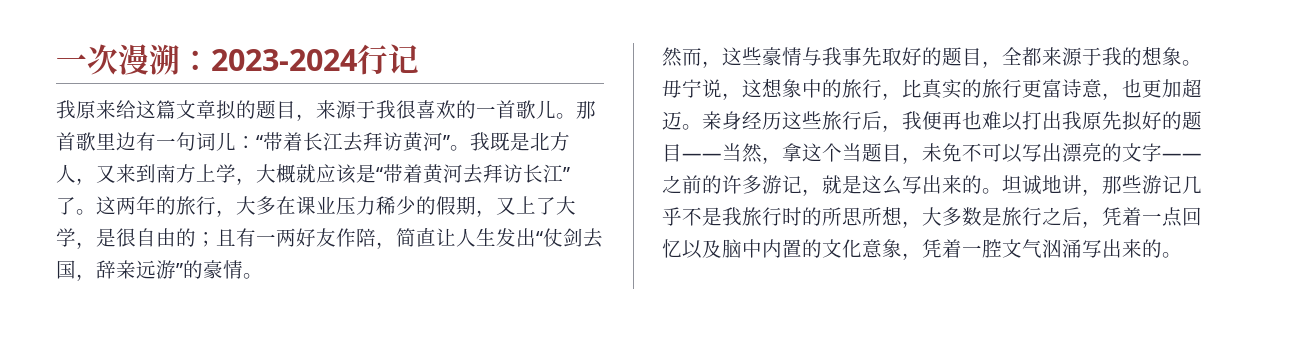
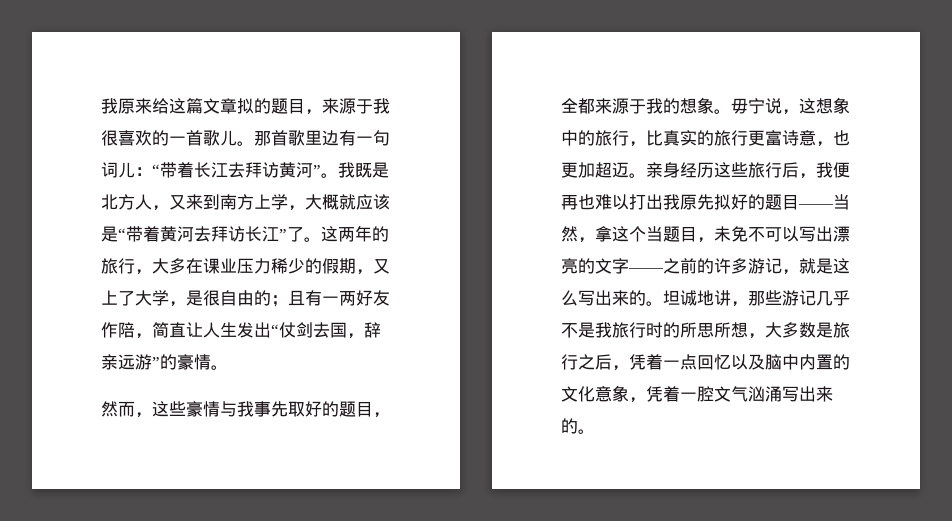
[56,44,419,75] 一次漫溯：2023-2024行记 // -> (101, 106) none

